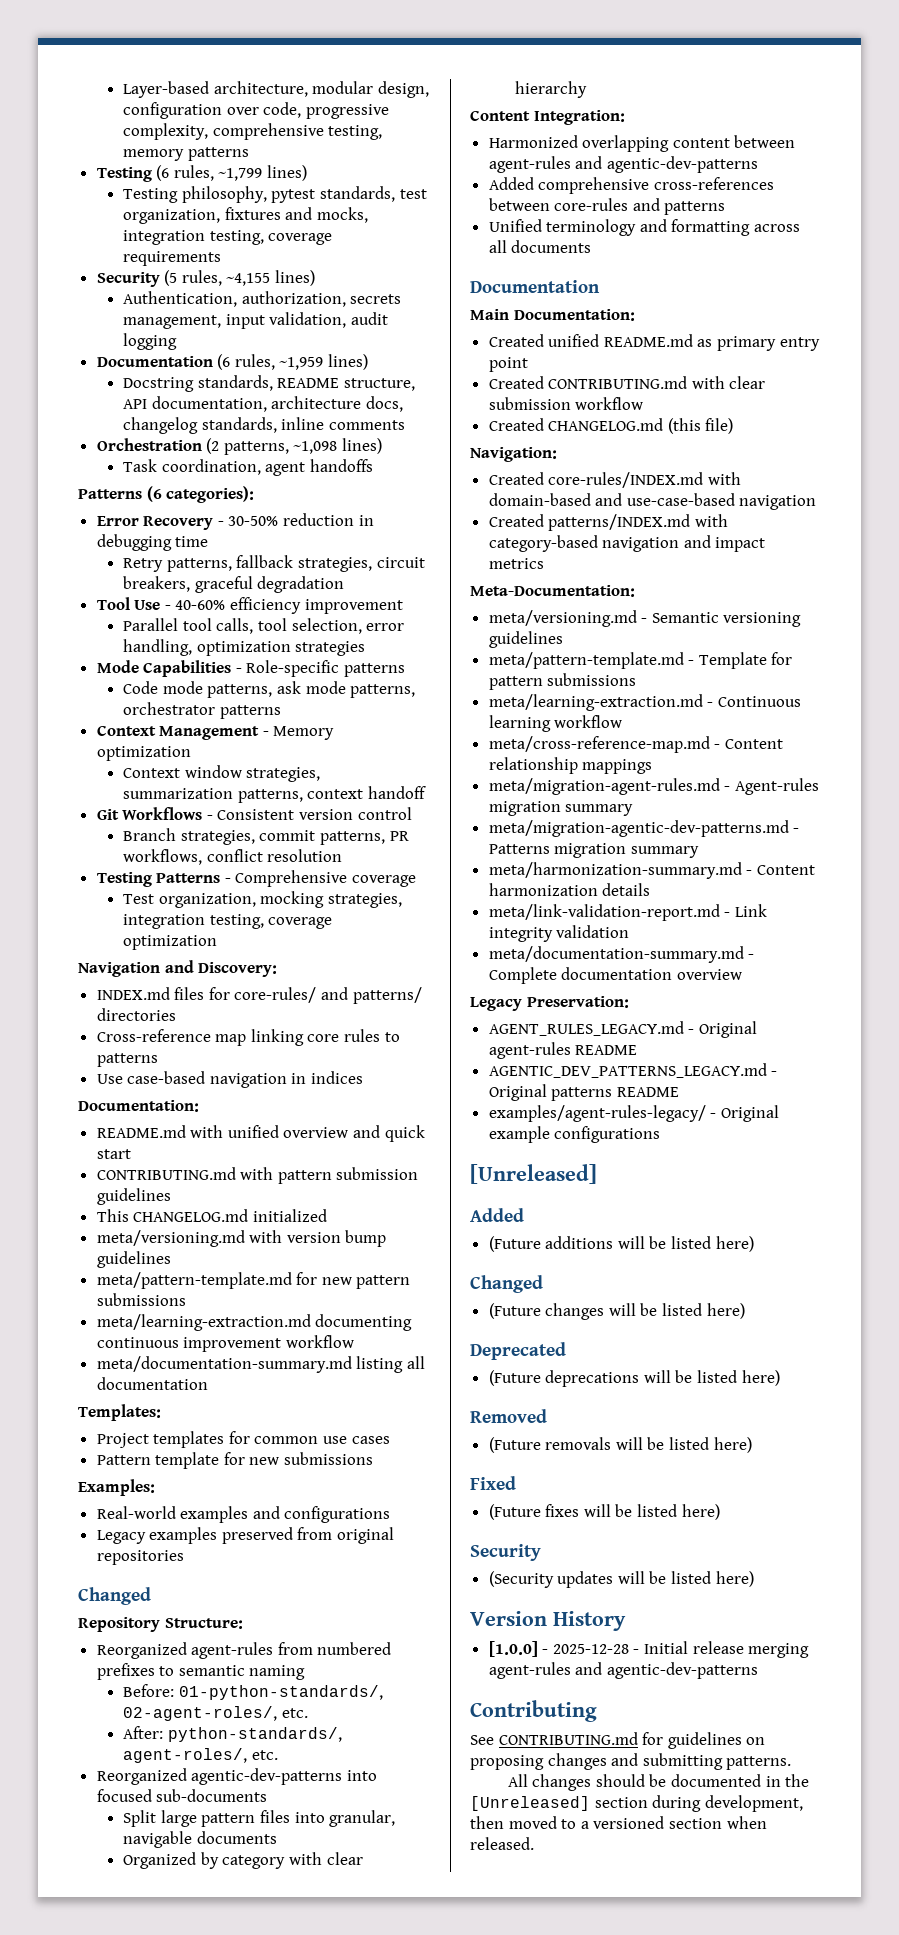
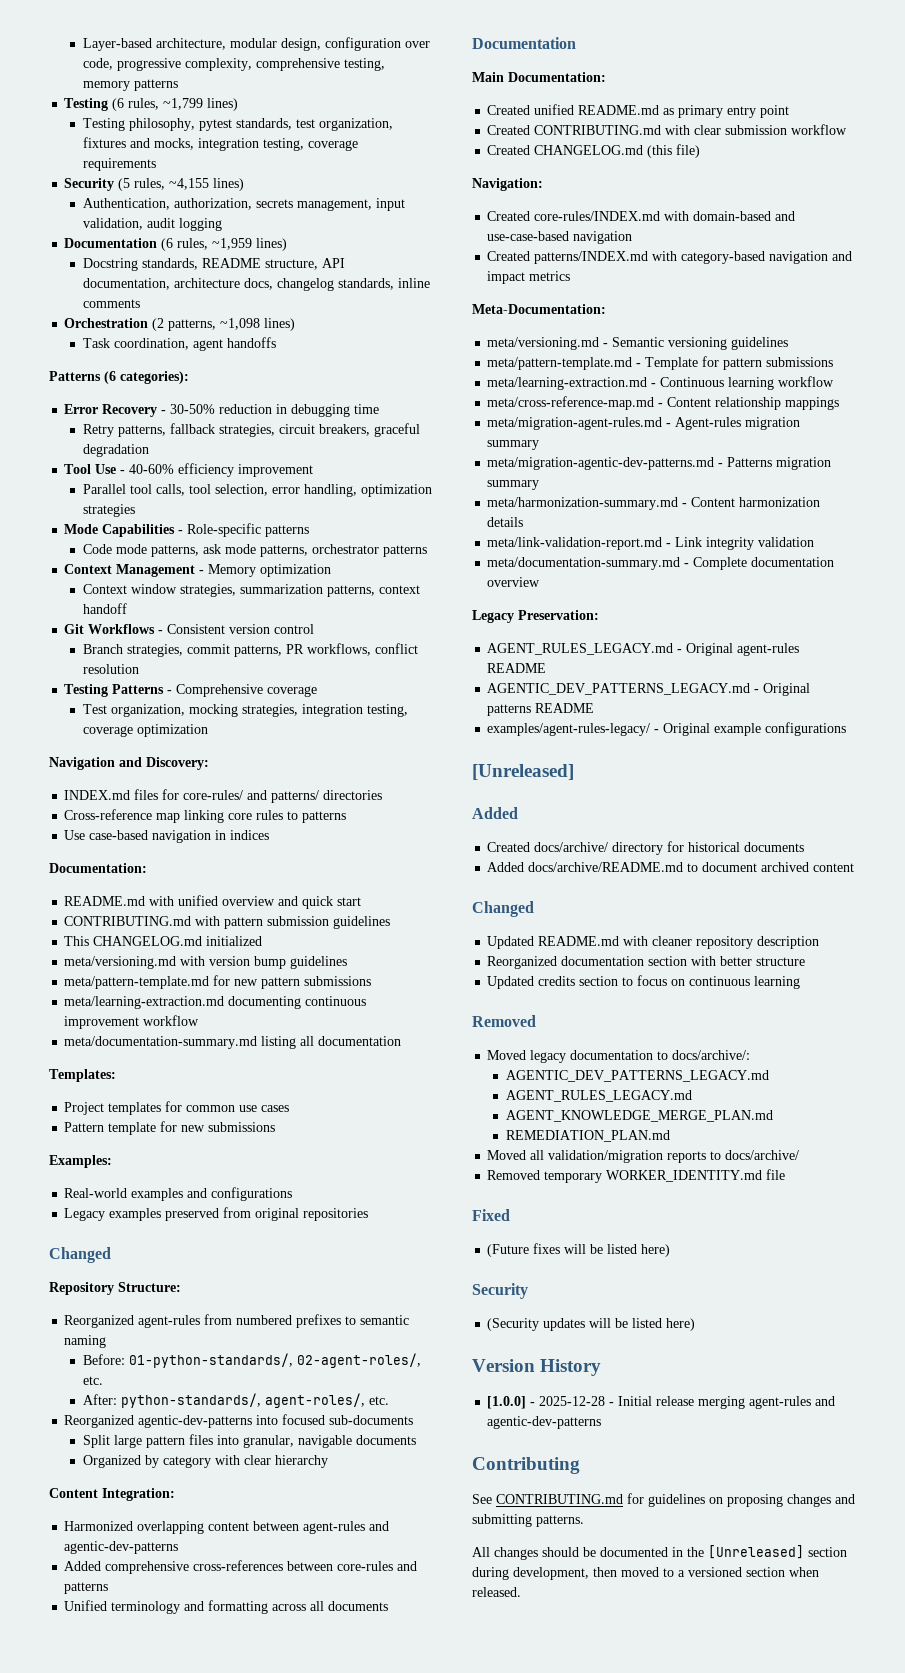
[488,1236,754,1252] [470,1275,543,1293] [488,1303,745,1320] [470,1342,566,1360] [488,1370,780,1387] [470,1409,547,1423] [488,1437,752,1453] (Future additions will be listed here) // Changed // (Future changes will be listed here) // Deprecated // (Future deprecations will be listed here) // Removed // (Future removals will be listed here) -> [487,841,805,855] [487,862,855,872] [472,901,534,917] [487,936,820,949] [487,956,806,969] [487,975,801,989] [472,1015,536,1027] [487,1050,751,1063] [505,1070,769,1082] [505,1090,692,1102] [505,1110,773,1122] [505,1130,670,1142] [487,1150,800,1163] [487,1169,786,1183] Created docs/archive/ directory for historical documents // Added docs/archive/README.md to document archived content // Changed // Updated README.md with cleaner repository description // Reorganized documentation section with better structure // Updated credits section to focus on continuous learning // Removed // Moved legacy documentation to docs/archive/: // AGENTIC_DEV_PATTERNS_LEGACY.md // AGENT_RULES_LEGACY.md // AGENT_KNOWLEDGE_MERGE_PLAN.md // REMEDIATION_PLAN.md // Moved all validation/migration reports to docs/archive/ // Removed temporary WORKER_IDENTITY.md file

